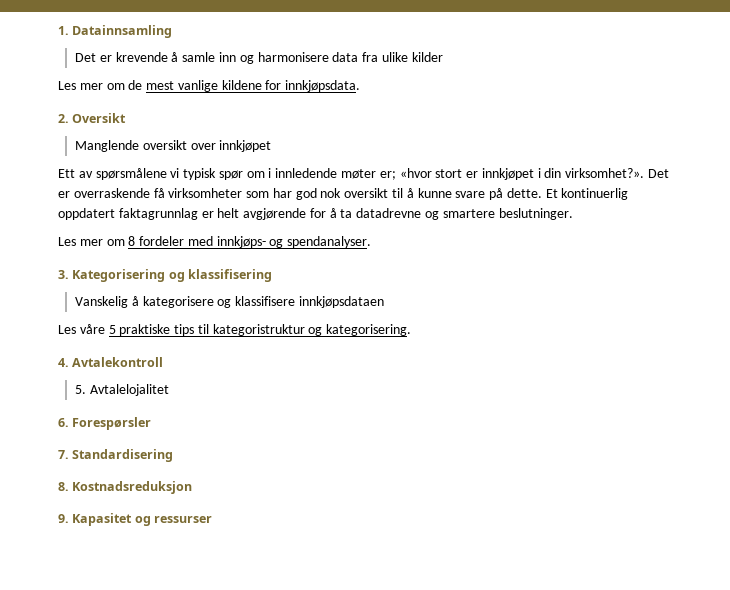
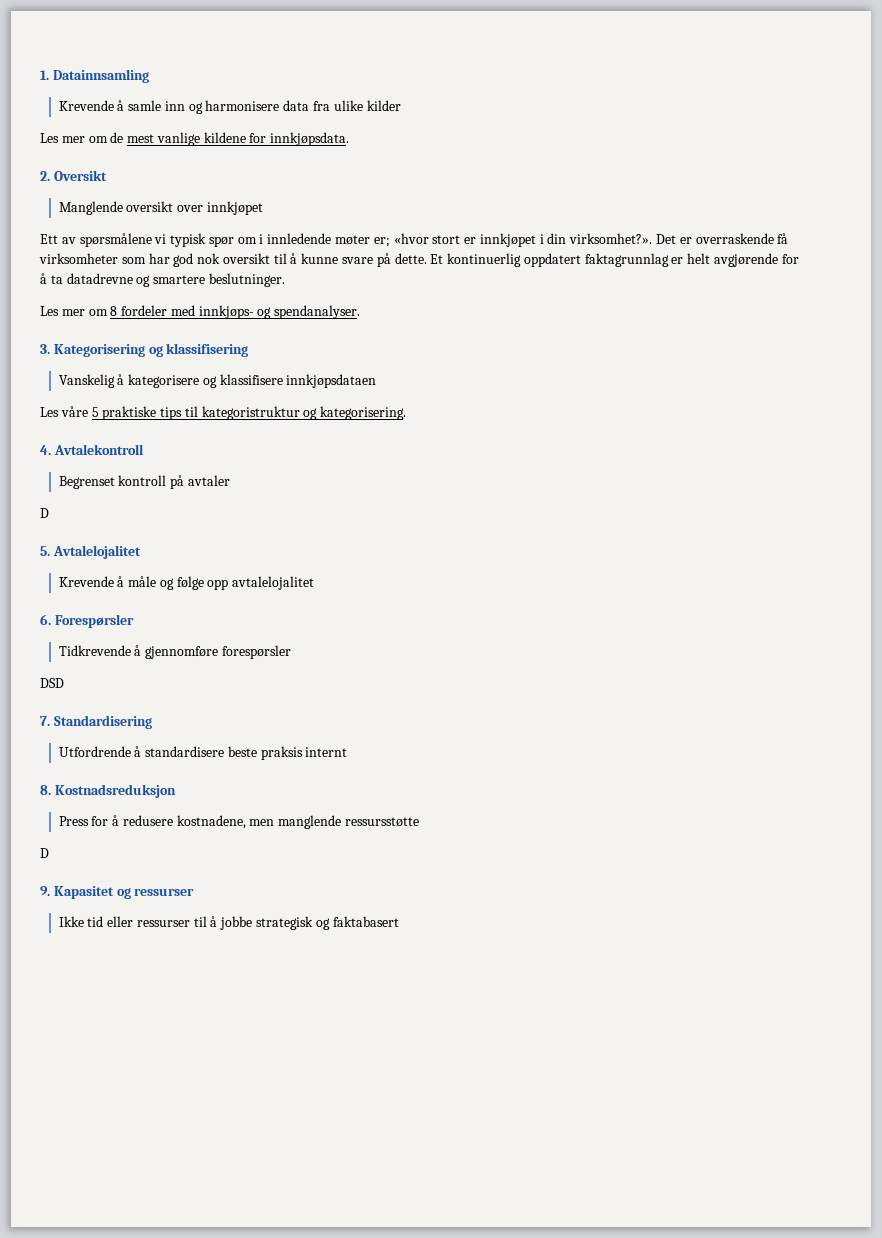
[75,52,168,62] Det er krevende -> [58,100,114,111] Krevende
[75,384,169,396] [58,417,152,430] [58,449,174,462] [58,481,193,494] [58,513,213,526] 5. Avtalelojalitet // 6. Forespørsler // 7. Standardisering // 8. Kostnadsreduksjon // 9. Kapasitet og ressurser -> [58,475,230,489] [40,508,49,518] [40,545,141,559] [58,576,315,590] [40,614,134,628] [58,645,291,659] [40,678,64,688] [40,715,152,729] [58,746,348,760] [40,784,176,798] [58,815,419,829] [40,848,49,858] [40,886,195,899] [58,916,399,930] Begrenset kontroll på avtaler // D // 5. Avtalelojalitet // Krevende å måle og følge opp avtalelojalitet // 6. Forespørsler // Tidkrevende å gjennomføre forespørsler // DSD // 7. Standardisering // Utfordrende å standardisere beste praksis internt // 8. Kostnadsreduksjon // Press for å redusere kostnadene, men manglende ressursstøtte // D // 9. Kapasitet og ressurser // Ikke tid eller ressurser til å jobbe strategisk og faktabasert

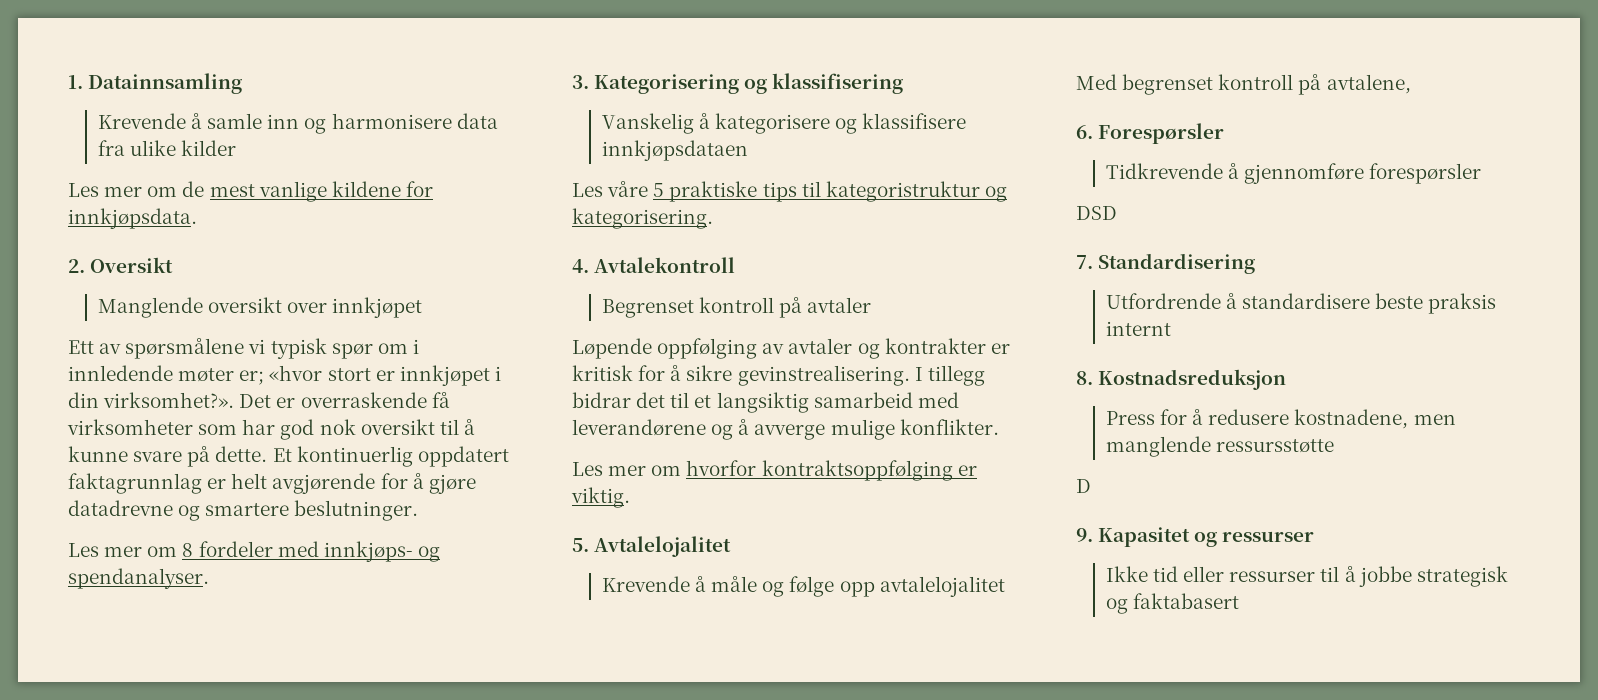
[50,275,63,284] ta -> [428,474,476,494] gjøre
[40,508,49,518] D -> [572,338,1010,359] [572,365,985,386] [572,392,959,413] [572,419,999,440] [572,460,977,481] [571,487,630,508] Løpende oppfølging av avtaler og kontrakter er kritisk for å sikre gevinstrealisering. I tillegg bidrar det til et langsiktig samarbeid med leverandørene og å avverge mulige konflikter. // Les mer om hvorfor kontraktsoppfølging er viktig.
(315, 583) none -> [1076,74,1411,95] // Med begrenset kontroll på avtalene,

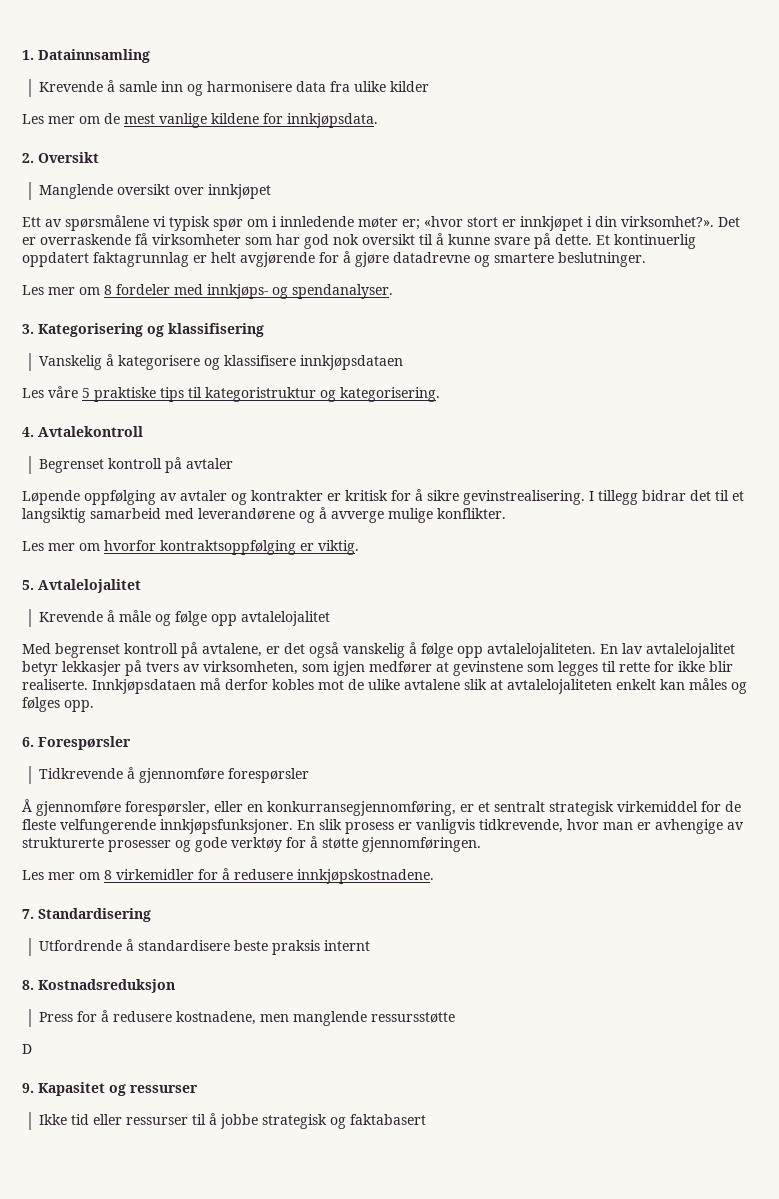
(1411, 84) none -> [266,642,735,658] [22,660,733,676] [22,678,747,694] [22,697,94,712] er det også vanskelig å følge opp avtalelojaliteten. En lav avtalelojalitet betyr lekkasjer på tvers av virksomheten, som igjen medfører at gevinstene som legges til rette for ikke blir realiserte. Innkjøpsdataen må derfor kobles mot de ulike avtalene slik at avtalelojaliteten enkelt kan måles og følges opp.
[1076,206,1117,220] DSD -> [22,799,741,816] [22,819,744,834] [22,836,481,852] [22,868,434,884] Å gjennomføre forespørsler, eller en konkurransegjennomføring, er et sentralt strategisk virkemiddel for de fleste velfungerende innkjøpsfunksjoner. En slik prosess er vanligvis tidkrevende, hvor man er avhengige av strukturerte prosesser og gode verktøy for å støtte gjennomføringen. // Les mer om 8 virkemidler for å redusere innkjøpskostnadene.

